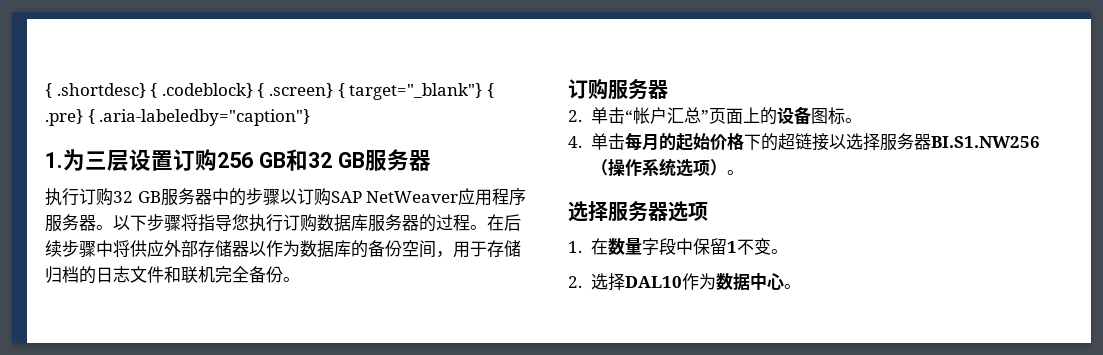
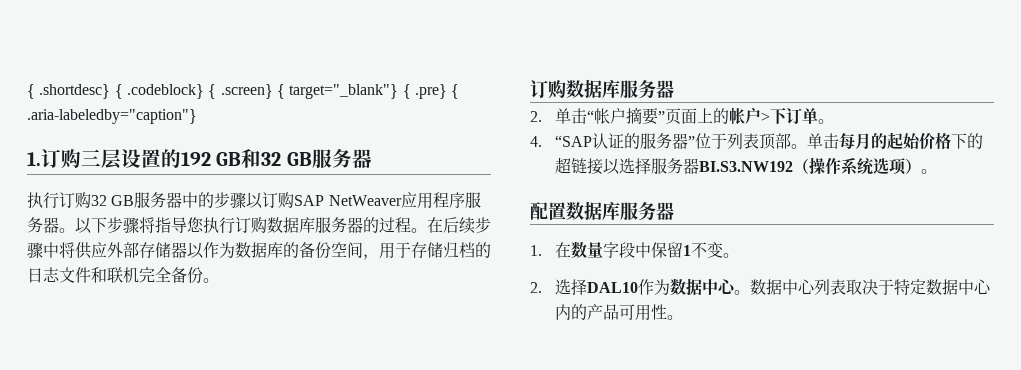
[63,149,85,171] 为 -> [41,149,81,169] 订购
[173,149,253,171] 订购256 -> [161,149,211,168] 的192
(608, 89) none -> [566,79,620,98] 数据库
[667,107,702,124] 汇总 -> [626,107,659,125] 摘要
[777,106,863,125] [568,136,582,148] 设备图标。 // 4. -> [729,107,835,125] [530,133,808,150] 帐户>下订单。 // 4. “SAP认证的服务器”位于列表顶部。
[931,136,1041,148] BI.S1.NW256 -> [699,161,794,172] BI.S3.NW192
[568,201,708,222] 选择服务器选项 -> [530,201,674,221] 配置数据库服务器
(802, 286) none -> [750,279,992,296] [555,304,684,321] 数据中心列表取决于特定数据中心内的产品可用性。

